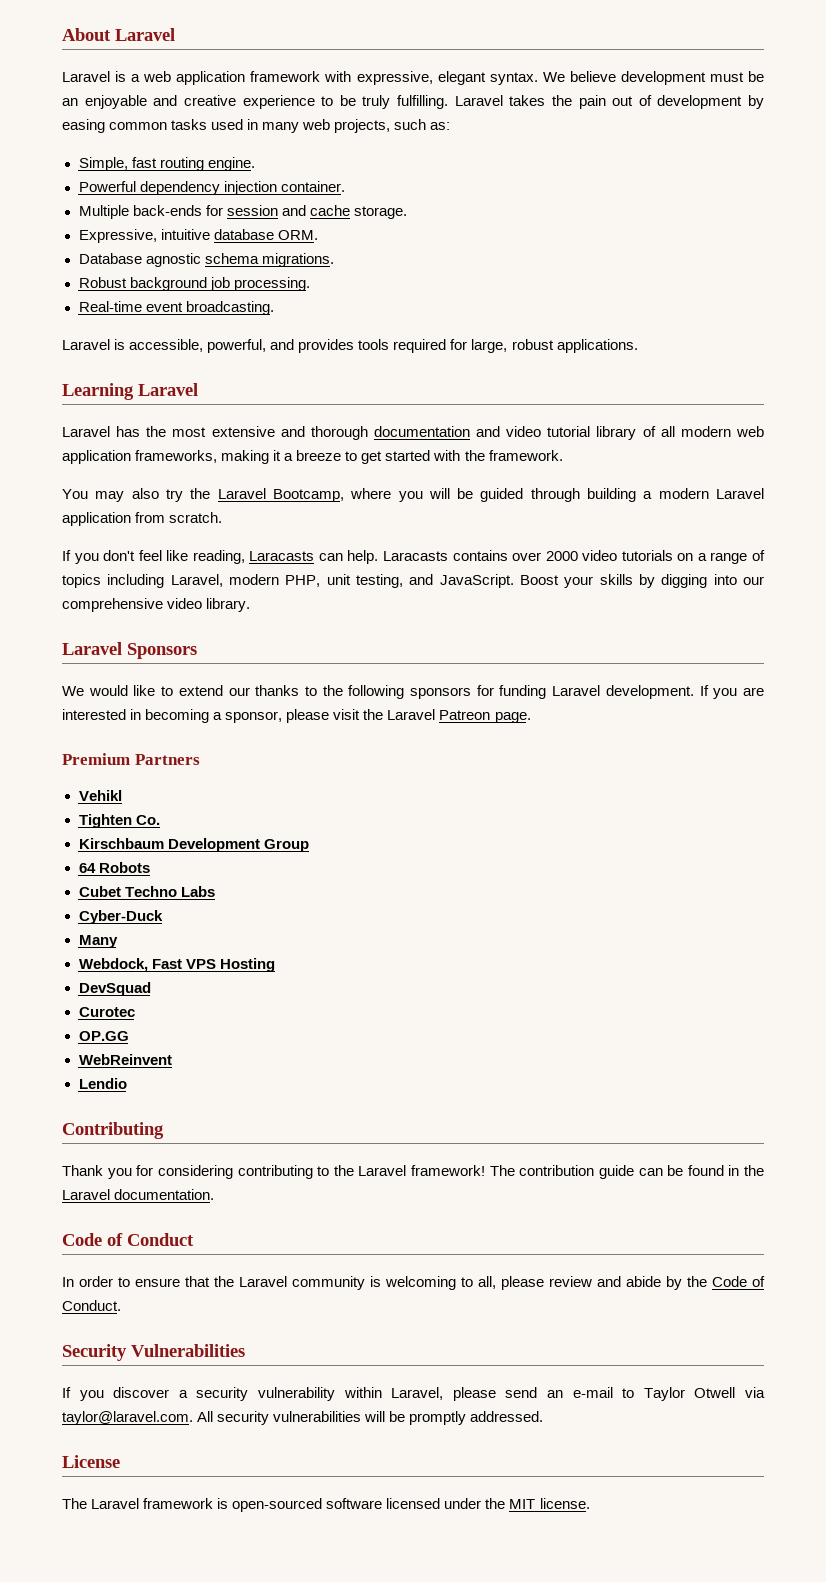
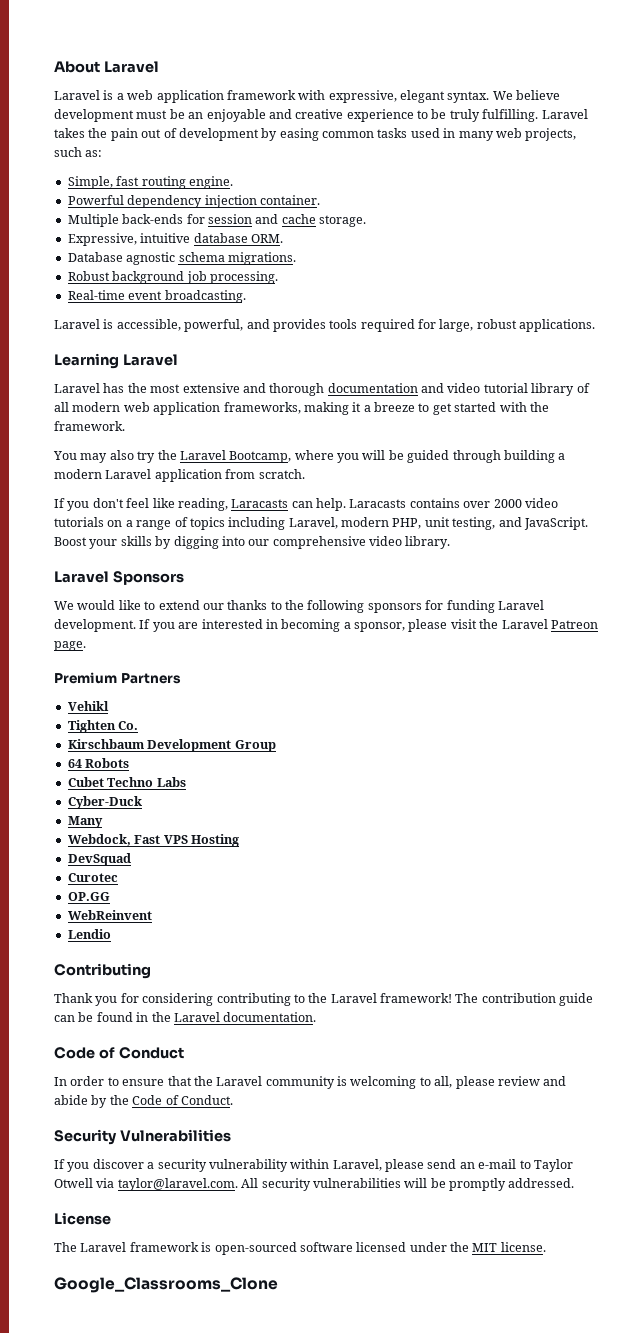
(590, 1503) none -> [54,1277,278,1293] // Google_Classrooms_Clone

